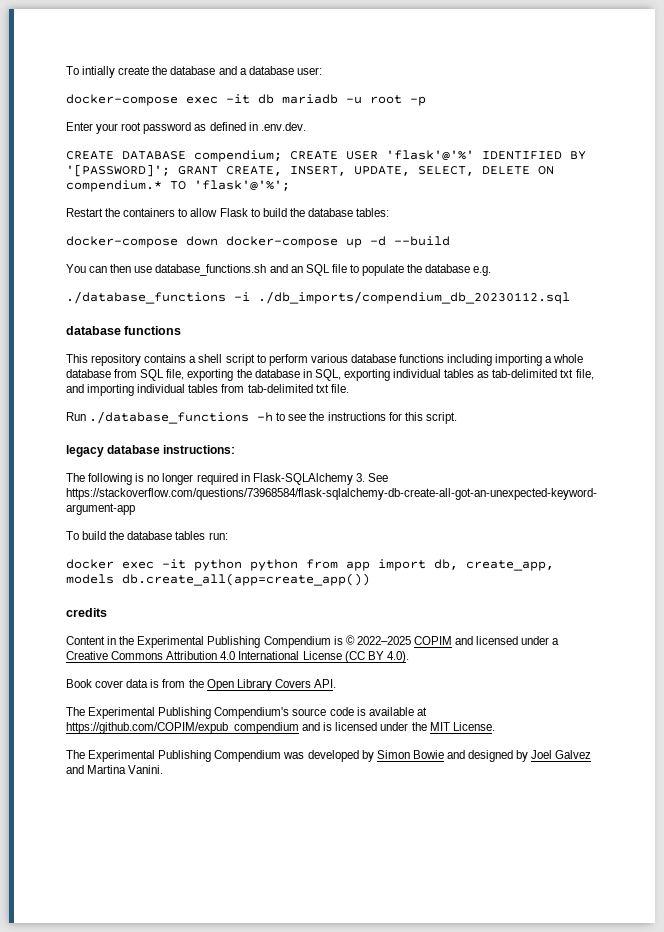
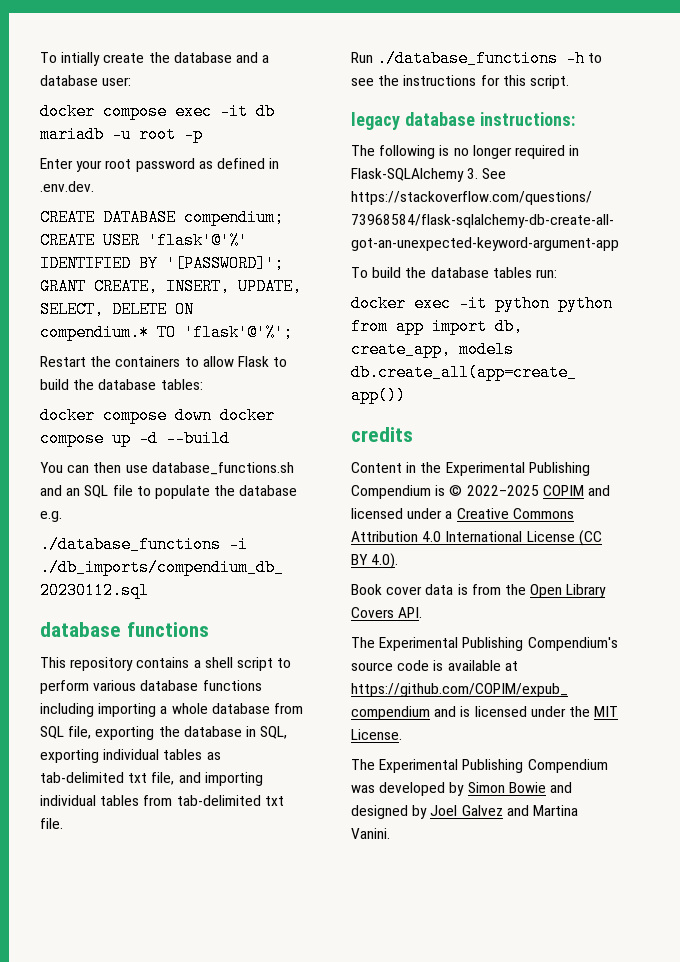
[66,94,178,106] docker-compose -> [40,103,167,120] docker compose
[66,236,338,248] docker-compose down docker-compose -> [40,407,275,424] [40,430,104,447] docker compose down docker compose

